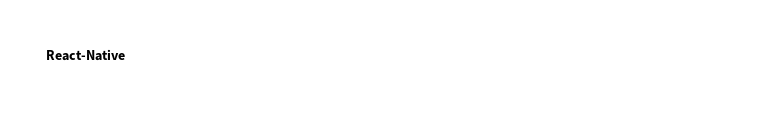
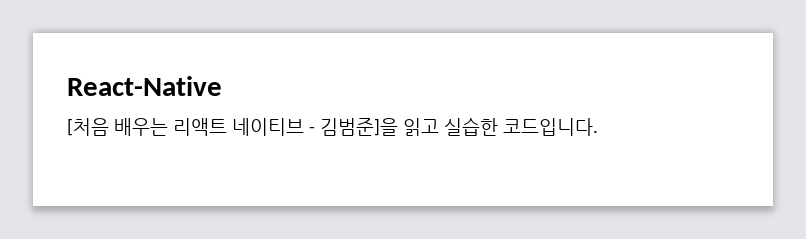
(125, 55) none -> [67,117,598,136] // [처음 배우는 리액트 네이티브 - 김범준]을 읽고 실습한 코드입니다.

